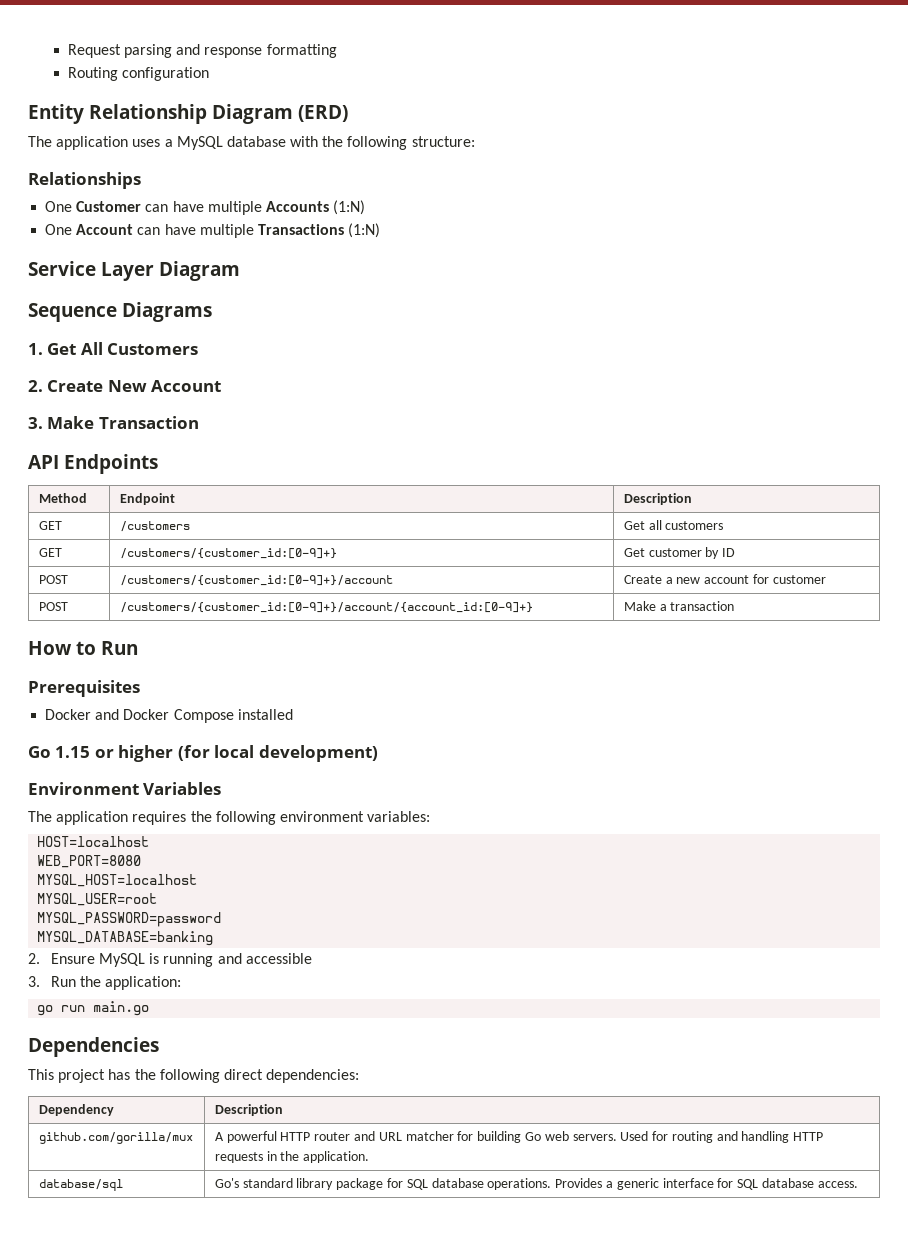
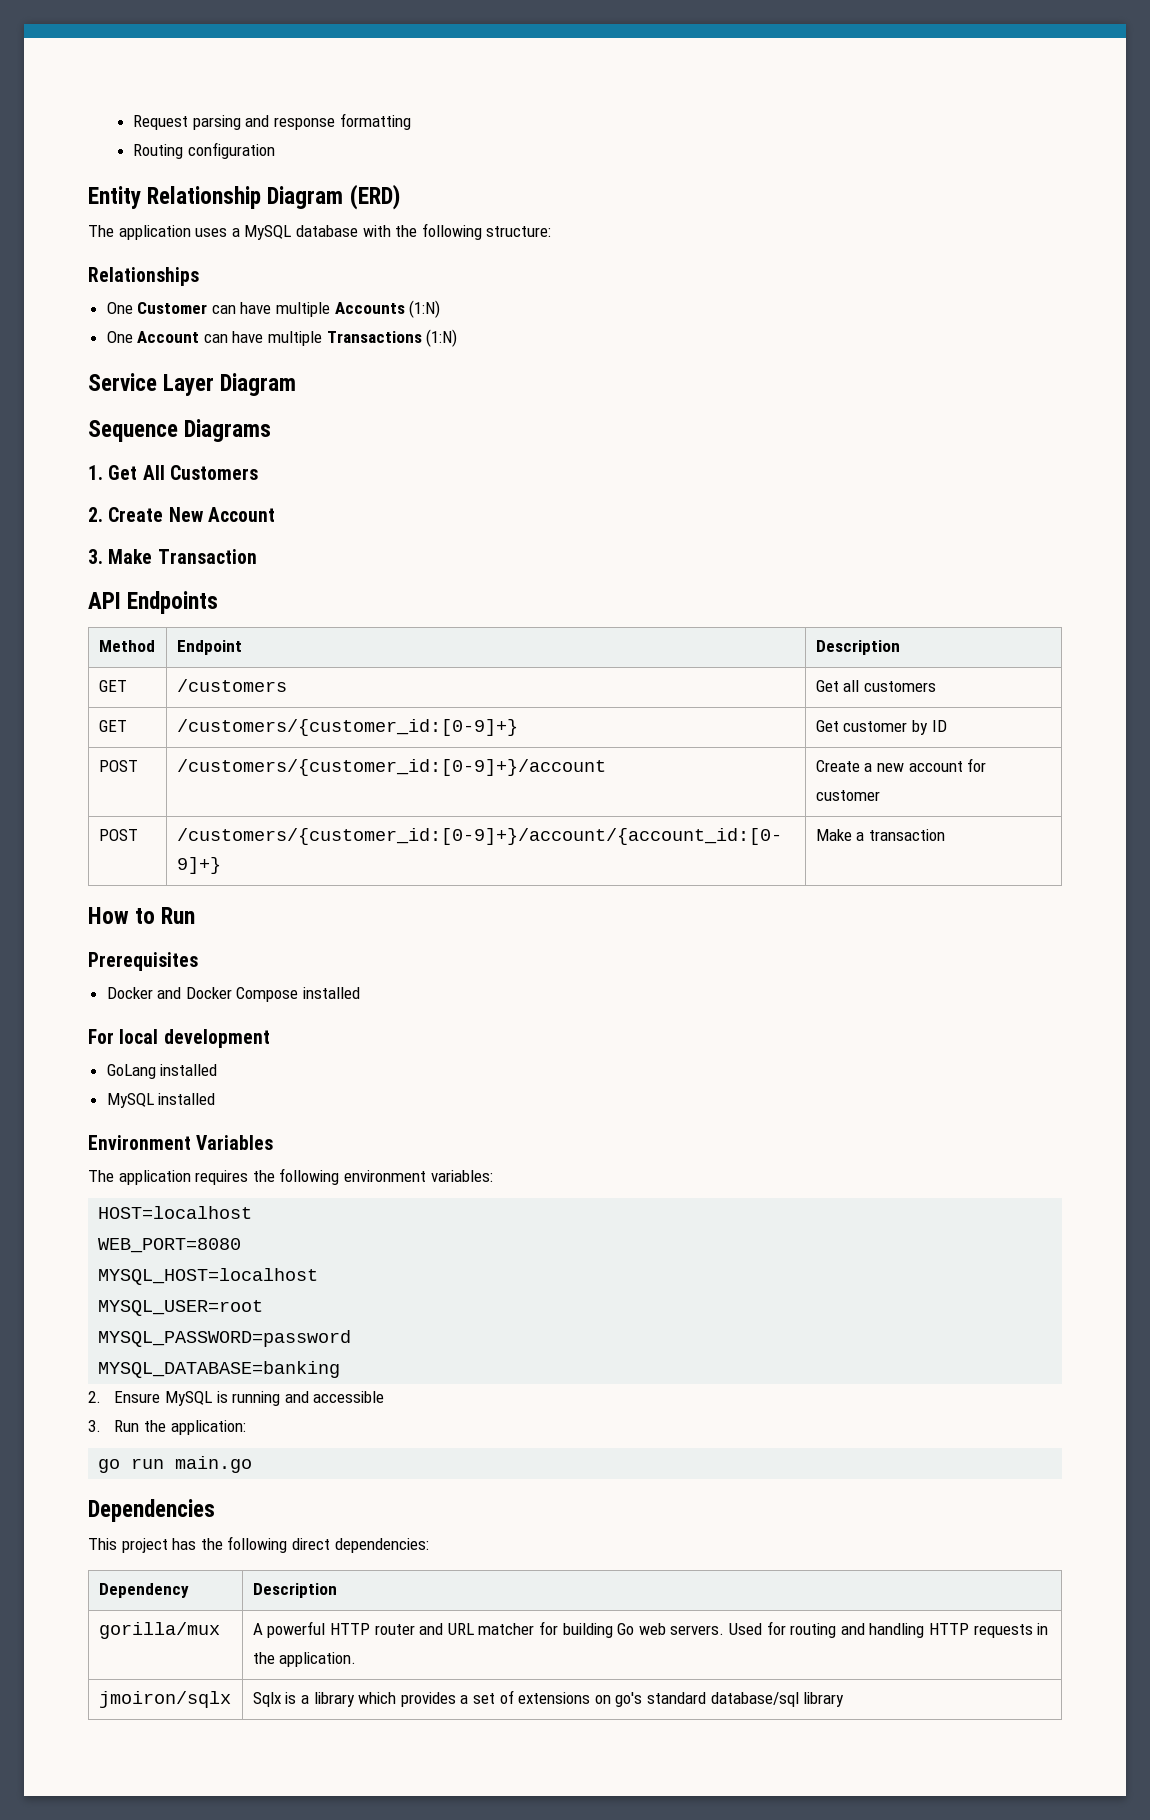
[28,745,378,762] Go 1.15 or higher (for local development) -> [88,1029,270,1048] [106,1064,218,1079] [106,1093,216,1108] For local development // GoLang installed // MySQL installed
[38,1132,193,1144] github.com/gorilla/mux -> [98,1622,220,1639] gorilla/mux
[38,1179,123,1191] [214,1178,858,1190] database/sql | Go's standard library package for SQL database operations. Provides a generic interface for SQL database access. -> [98,1691,231,1708] [252,1690,845,1707] jmoiron/sqlx | Sqlx is a library which provides a set of extensions on go's standard database/sql library

